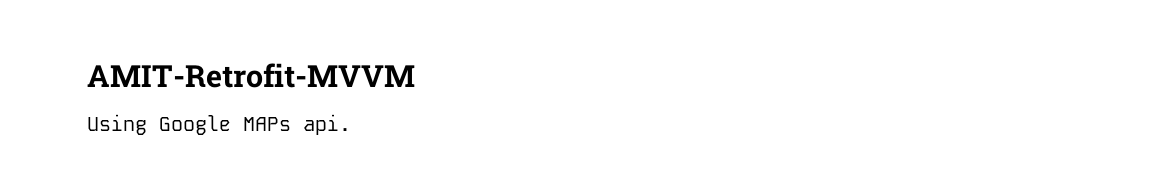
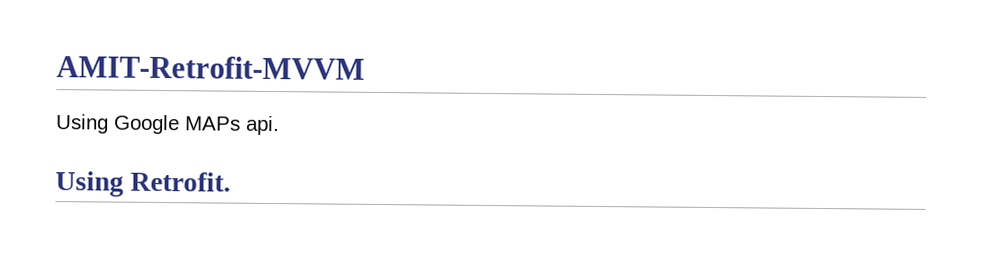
(351, 124) none -> [55,171,232,197] // Using Retrofit.

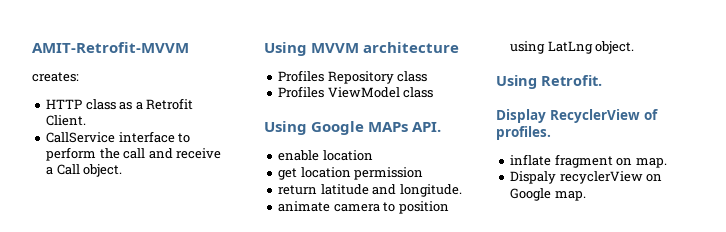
[55,114,280,136] [55,171,232,197] Using Google MAPs api. // Using Retrofit. -> [32,72,79,82] [46,98,194,110] [46,115,87,126] [46,131,191,143] [46,147,222,161] [46,164,123,177] [264,42,460,56] [278,70,428,84] [278,86,434,98] [264,121,442,135] [278,150,373,161] [278,167,424,180] [278,184,462,197] [278,201,449,214] [510,41,635,54] [496,75,602,89] [496,109,658,123] [496,126,551,140] [510,154,667,168] [510,171,663,184] [510,188,586,201] creates: // HTTP class as a Retrofit Client. // CallService interface to perform the call and receive a Call object. // Using MVVM architecture // Profiles Repository class // Profiles ViewModel class // Using Google MAPs API. // enable location // get location permission // return latitude and longitude. // animate camera to position using LatLng object. // Using Retrofit. // Display RecyclerView of profiles. // inflate fragment on map. // Dispaly recyclerView on Google map.

